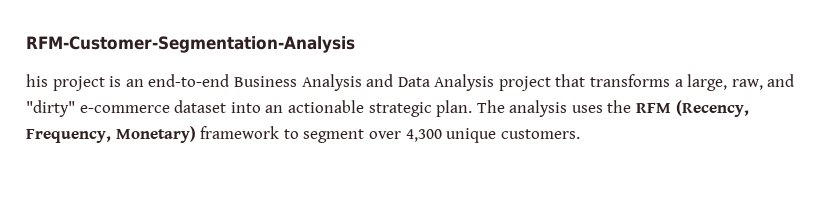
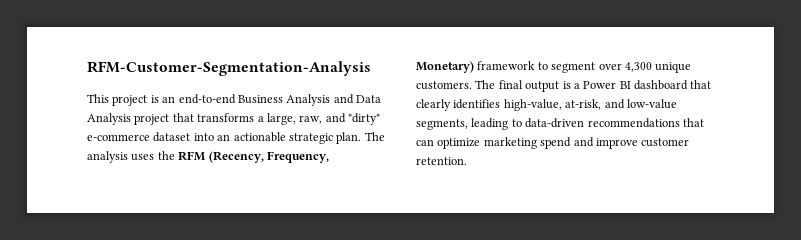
[26,74,48,87] his -> [87,94,109,103] This
(580, 134) none -> [475,80,712,92] [416,99,677,111] [416,118,704,130] [416,137,690,149] [416,157,467,165] The final output is a Power BI dashboard that clearly identifies high-value, at-risk, and low-value segments, leading to data-driven recommendations that can optimize marketing spend and improve customer retention.

